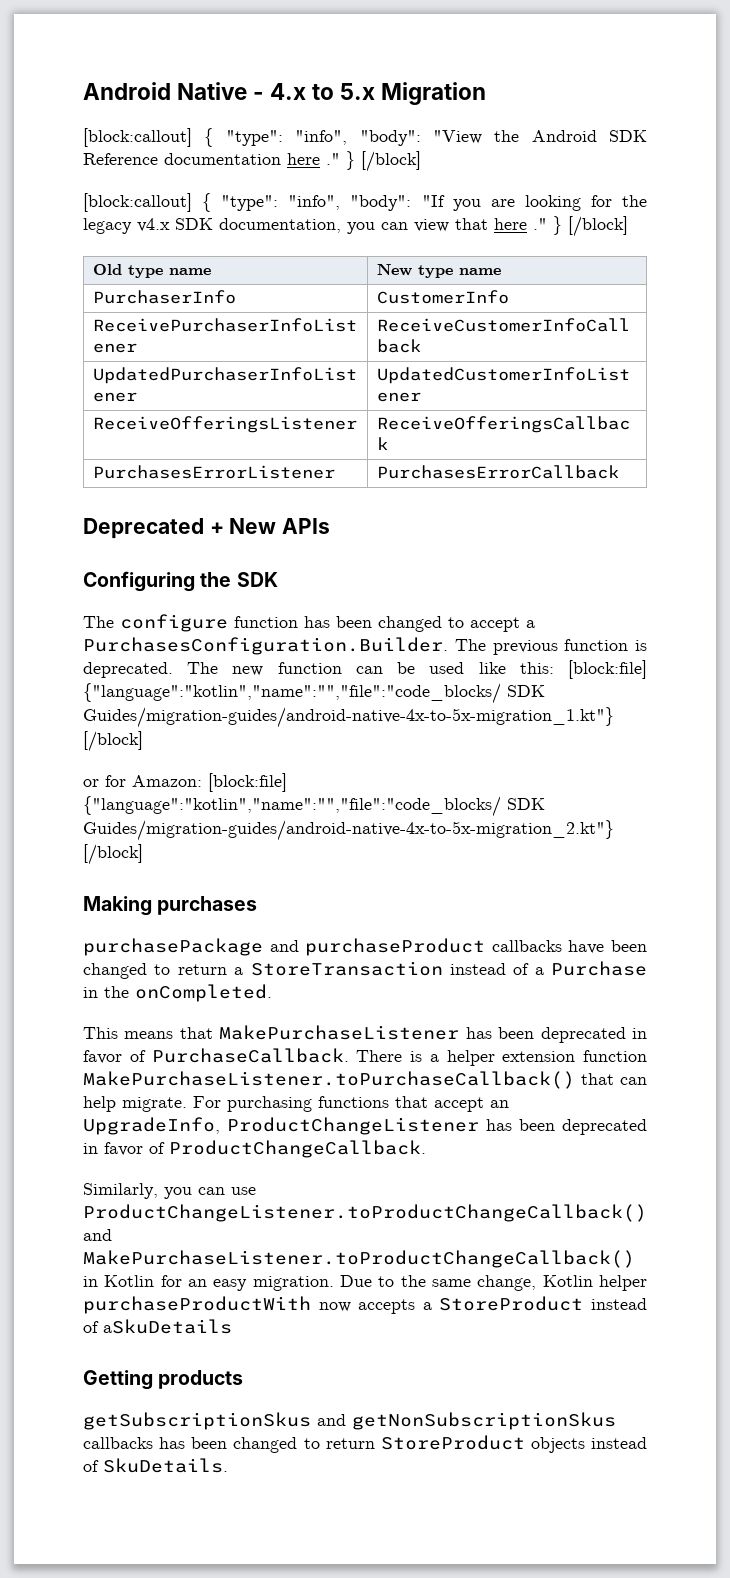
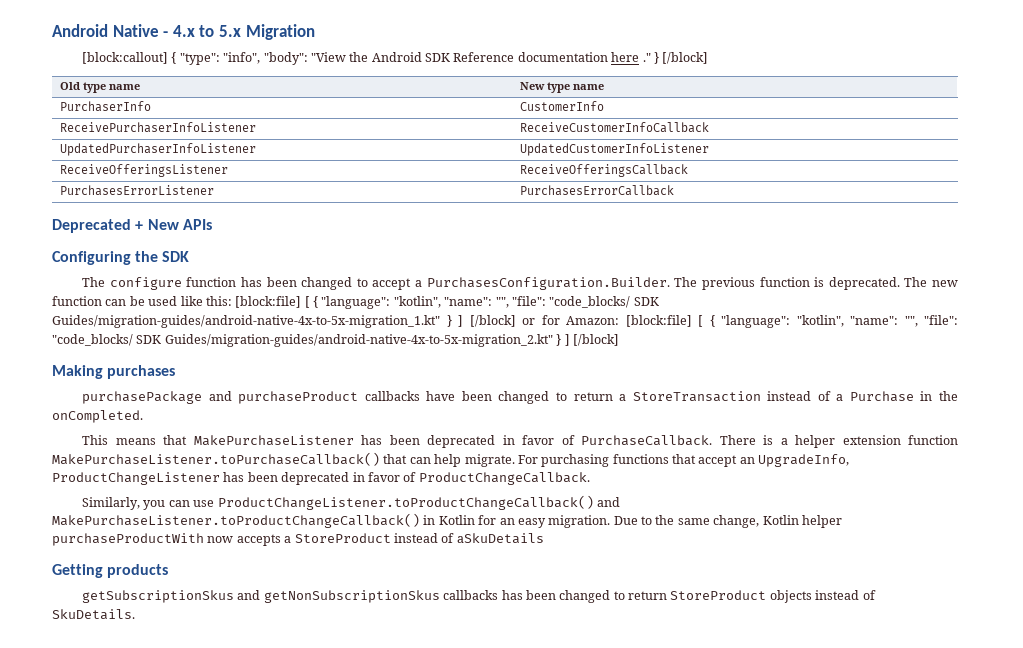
[83,193,648,212] [83,216,628,237] // [block:callout] { "type": "info", "body": "If you are looking for the legacy v4.x SDK documentation, you can view that here ." } [/block] -> (709, 58) none
[83,683,545,704] [83,707,614,728] [83,731,143,752] {"language":"kotlin","name":"","file":"code_blocks/ SDK Guides/migration-guides/android-native-4x-to-5x-migration_1.kt"} [/block] // -> [304,296,659,309] [52,315,516,328] [ { "language": "kotlin", "name": "", "file": "code_blocks/ SDK Guides/migration-guides/android-native-4x-to-5x-migration_1.kt" } ] [/block]
[83,796,545,817] [83,820,614,841] {"language":"kotlin","name":"","file":"code_blocks/ SDK Guides/migration-guides/android-native-4x-to-5x-migration_2.kt"} -> [698,315,958,328] [52,334,570,347] [ { "language": "kotlin", "name": "", "file": "code_blocks/ SDK Guides/migration-guides/android-native-4x-to-5x-migration_2.kt" } ]

